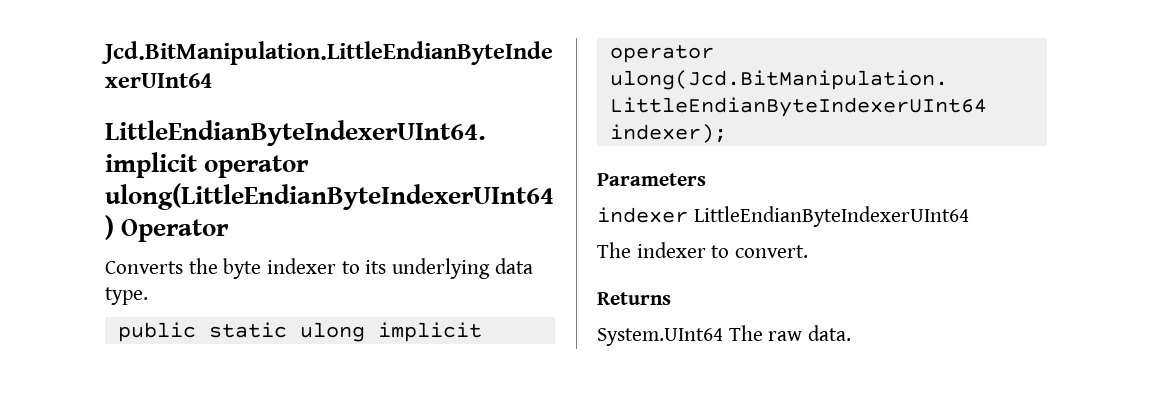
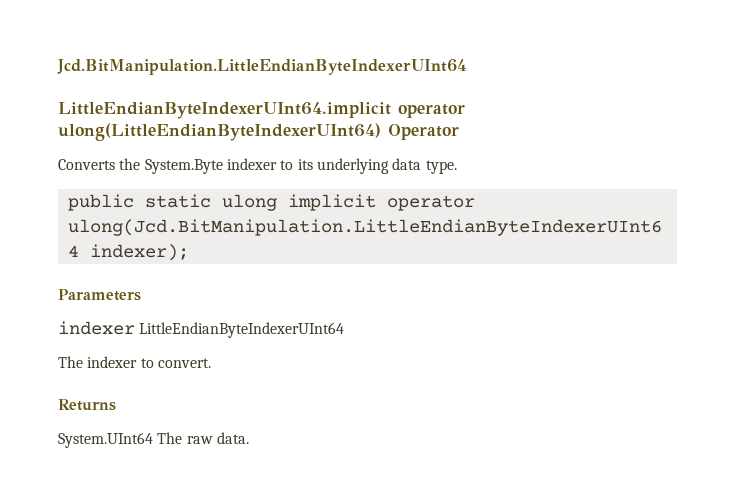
[223,258,262,279] byte -> [144,159,223,174] System.Byte

